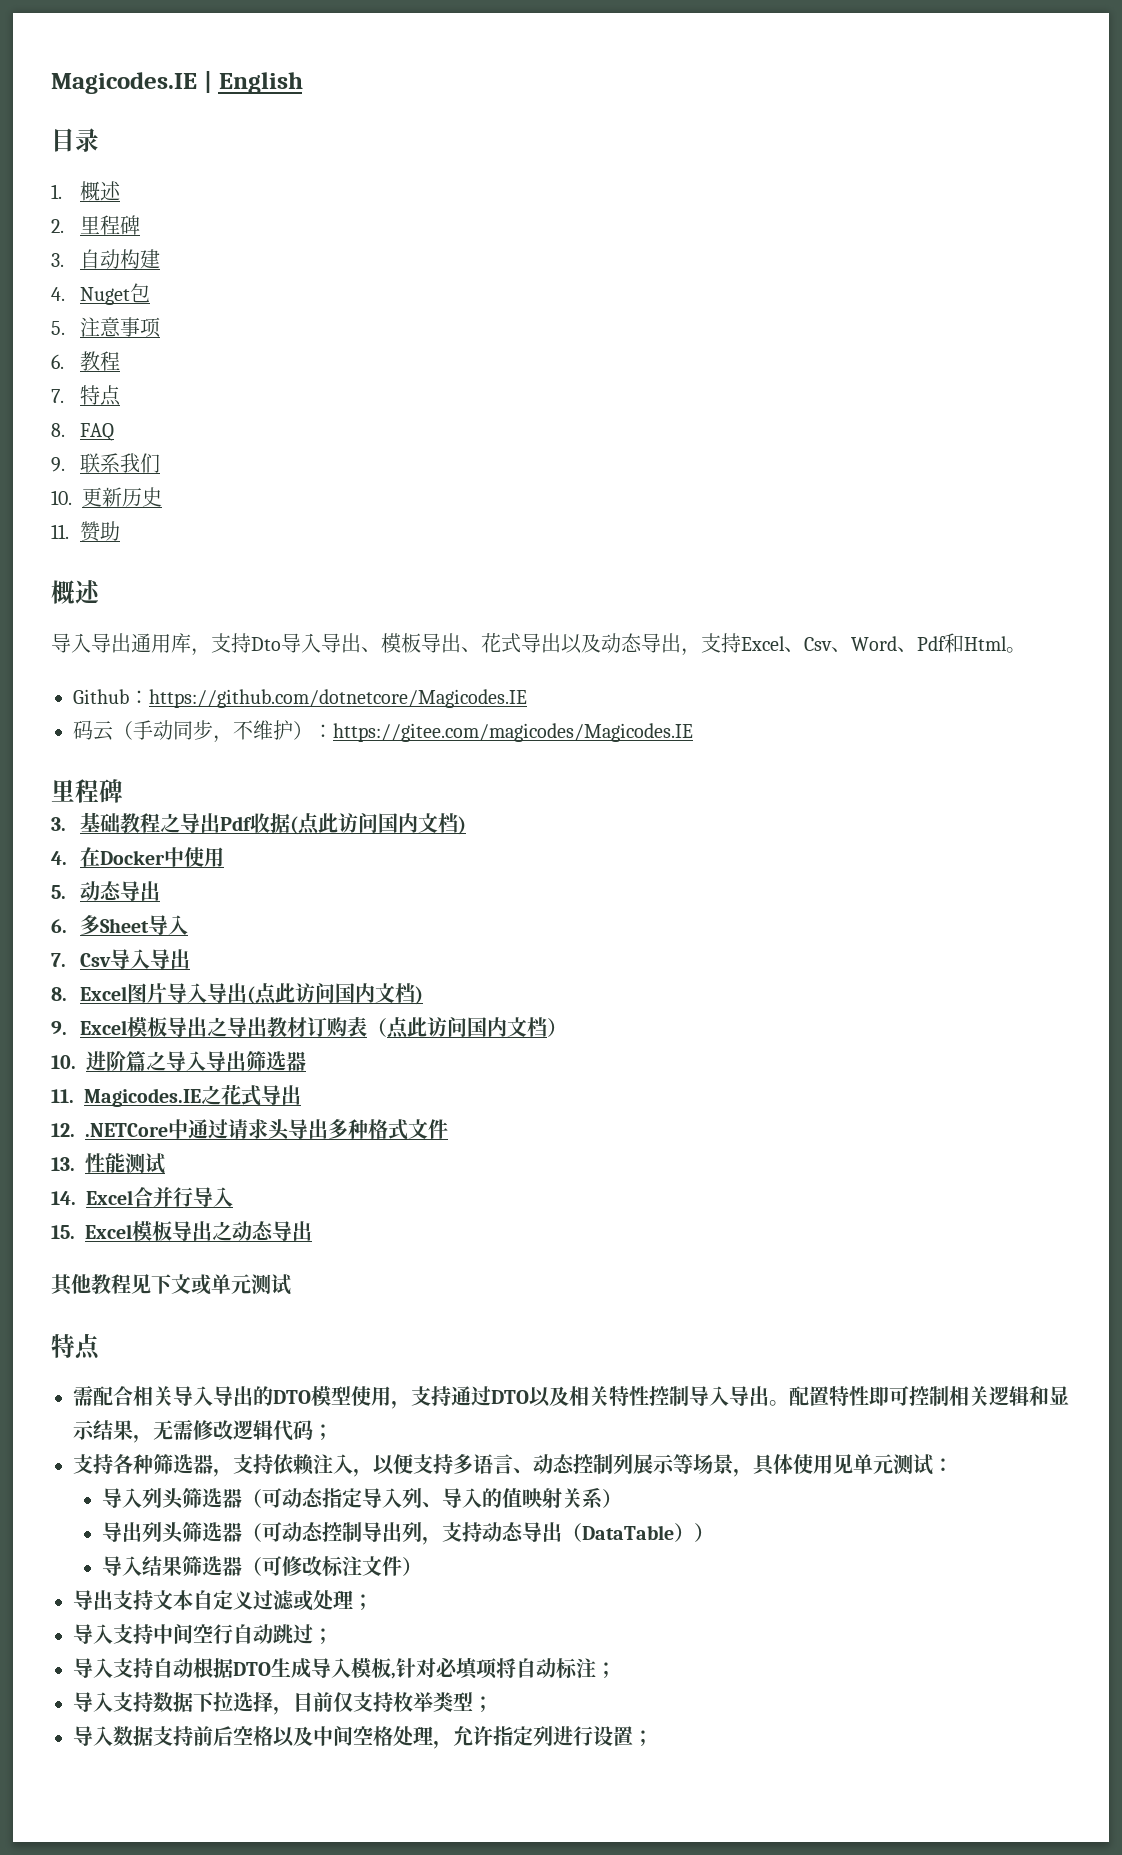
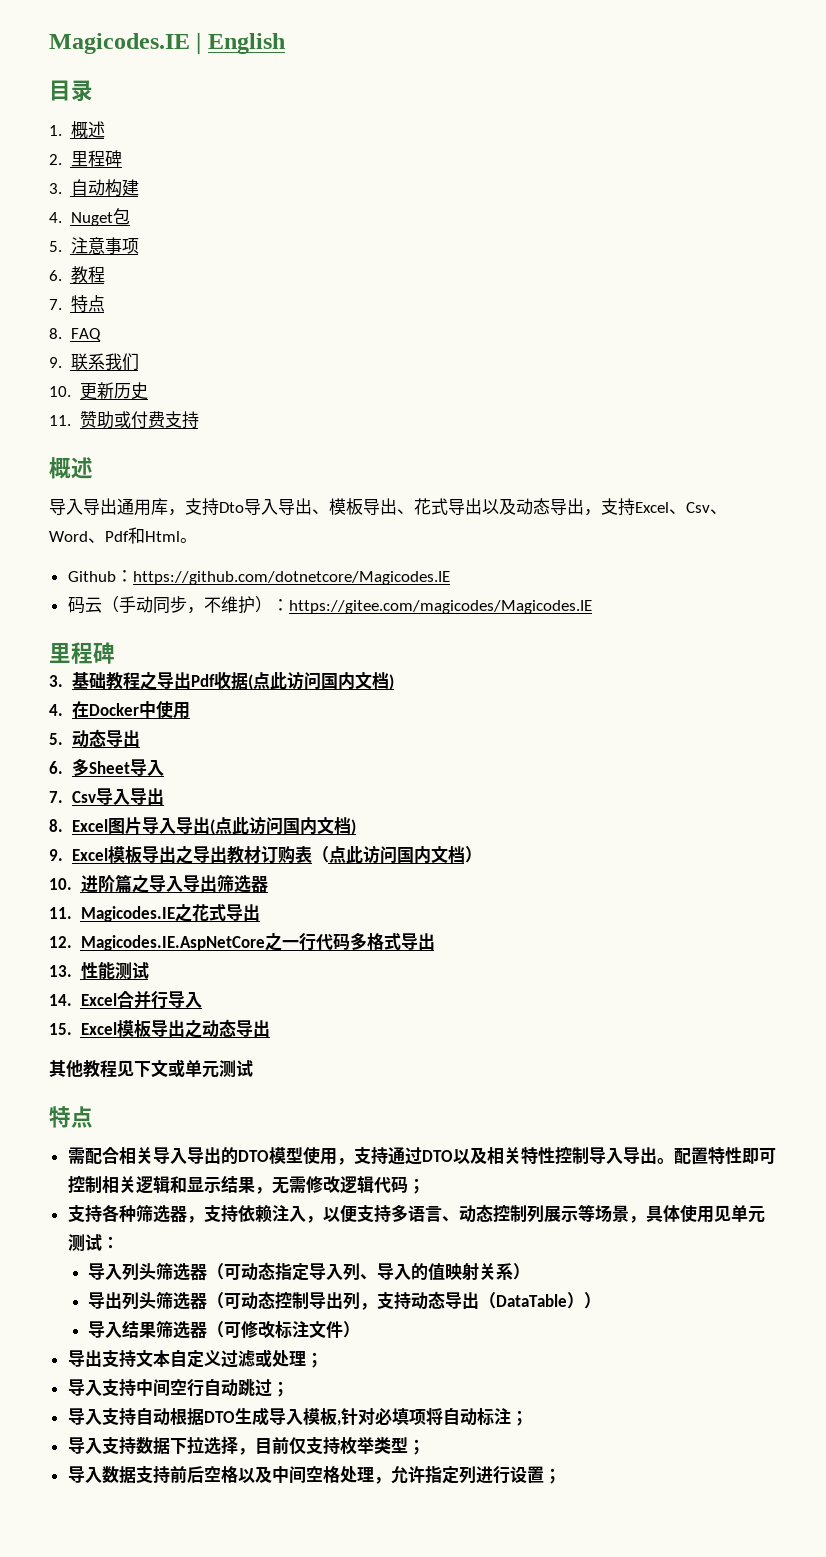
(120, 531) none -> [113,411,199,429] 或付费支持
[85,1119,448,1140] .NETCore中通过请求头导出多种格式文件 -> [80,932,435,951] Magicodes.IE.AspNetCore之一行代码多格式导出

